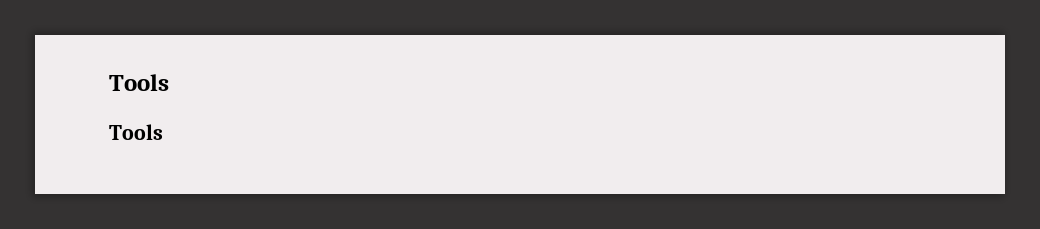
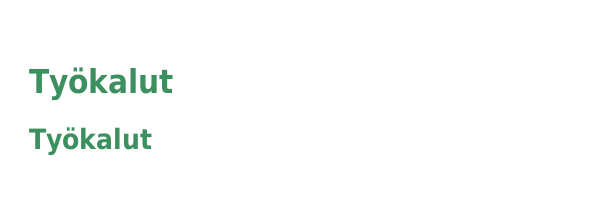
[109,74,169,91] [109,124,163,140] Tools // Tools -> [29,67,173,101] [29,127,152,156] Työkalut // Työkalut

